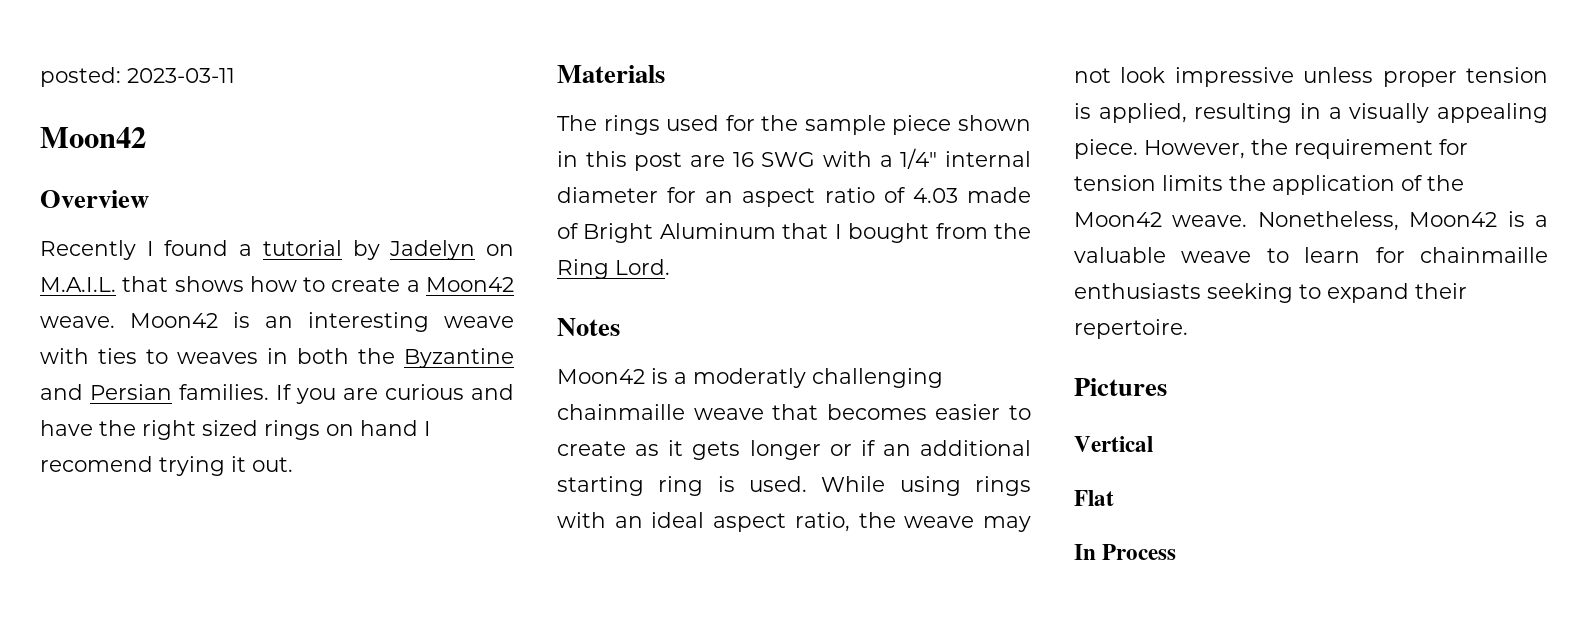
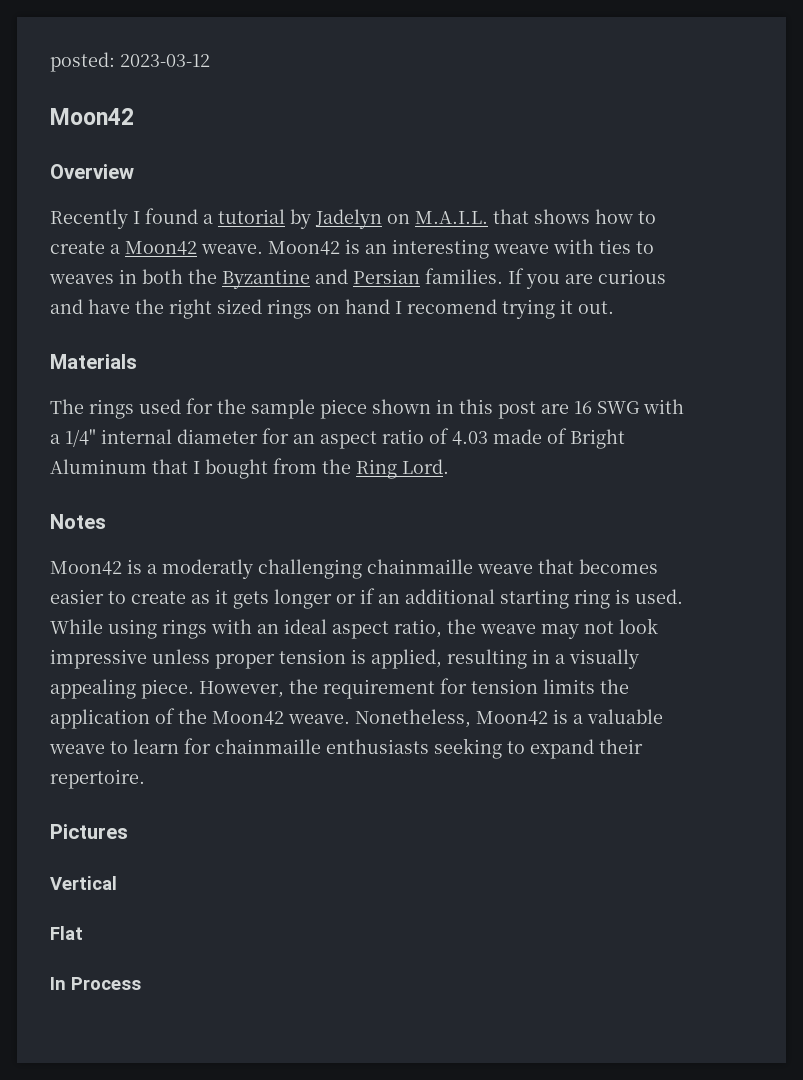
[127,68,235,83] 2023-03-11 -> [120,54,210,67] 2023-03-12

